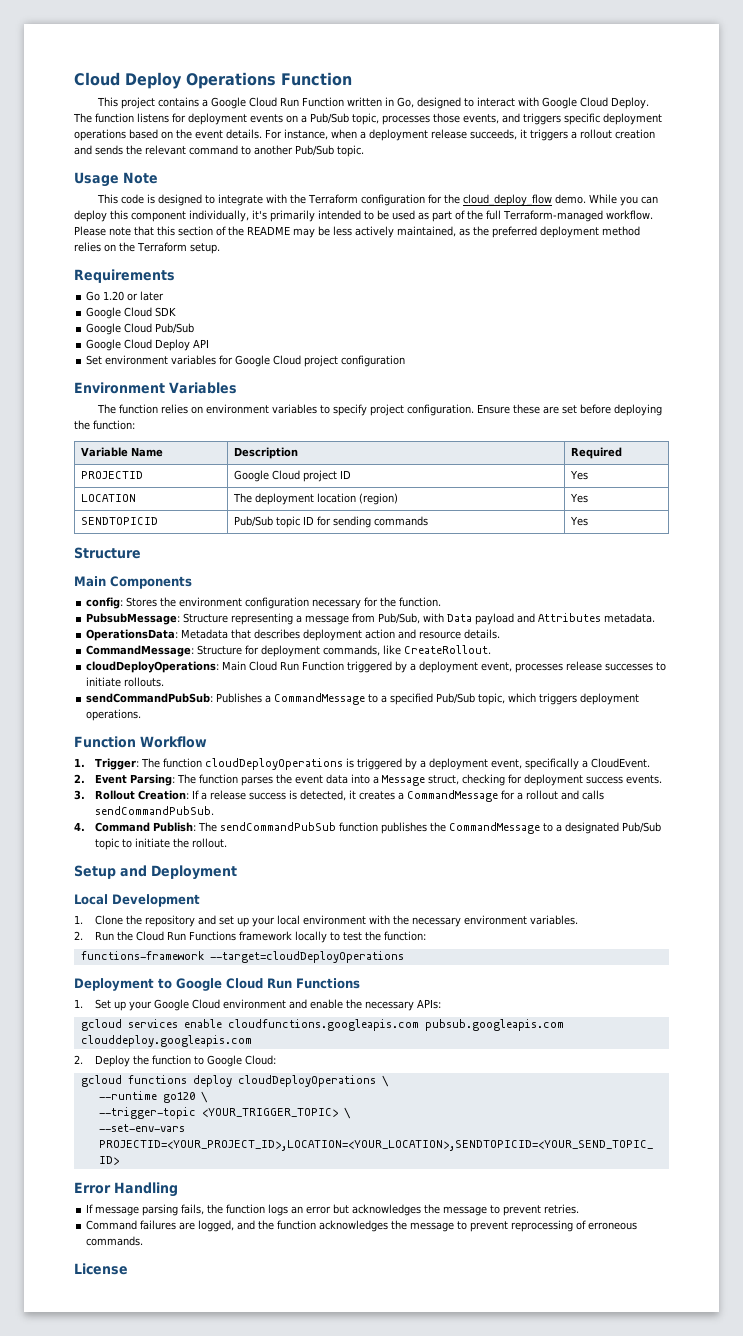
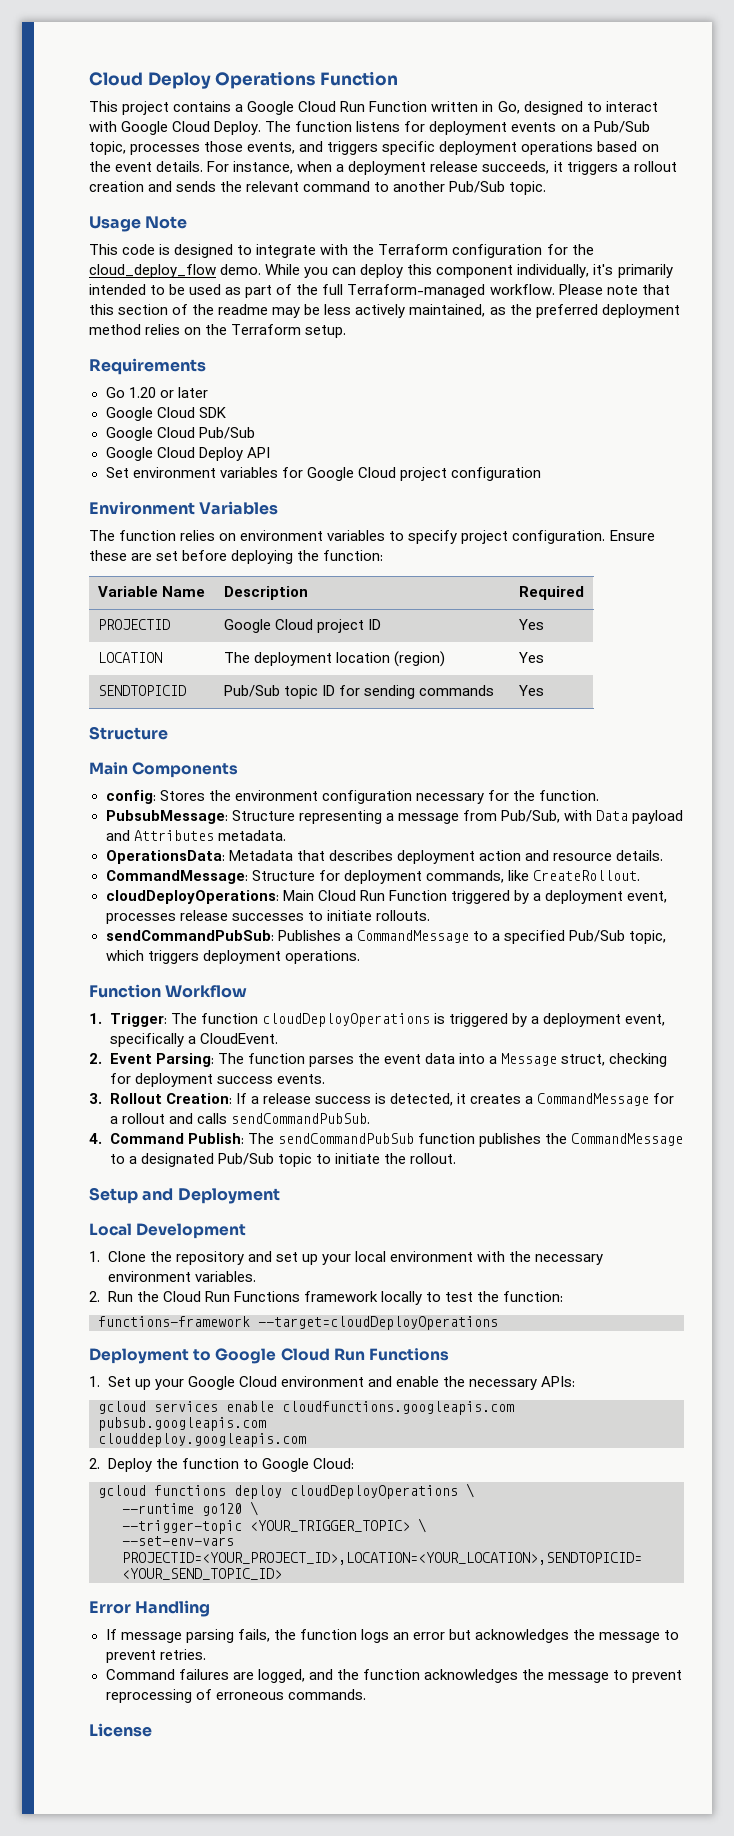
[247,226,290,235] README -> [218,304,269,315] readme

